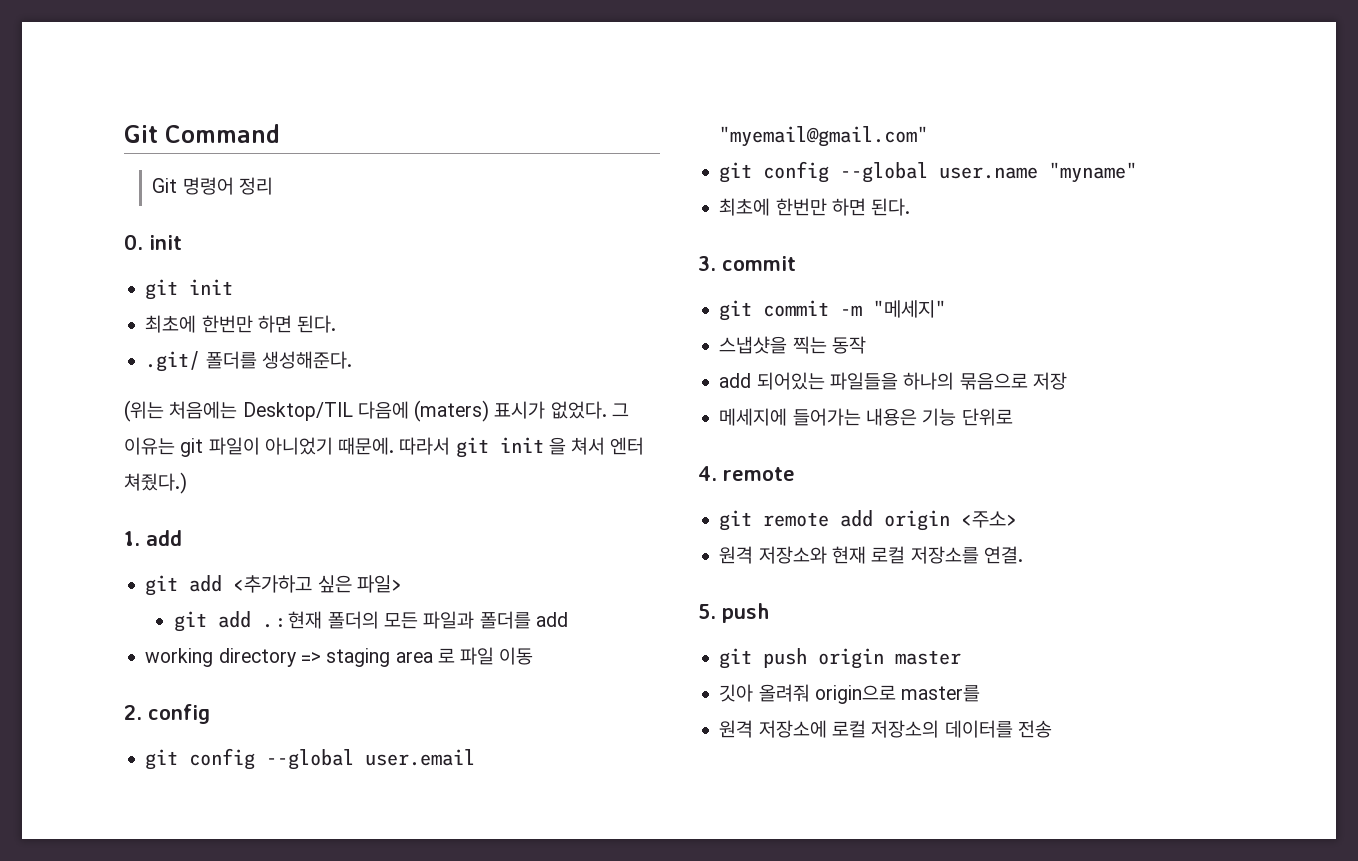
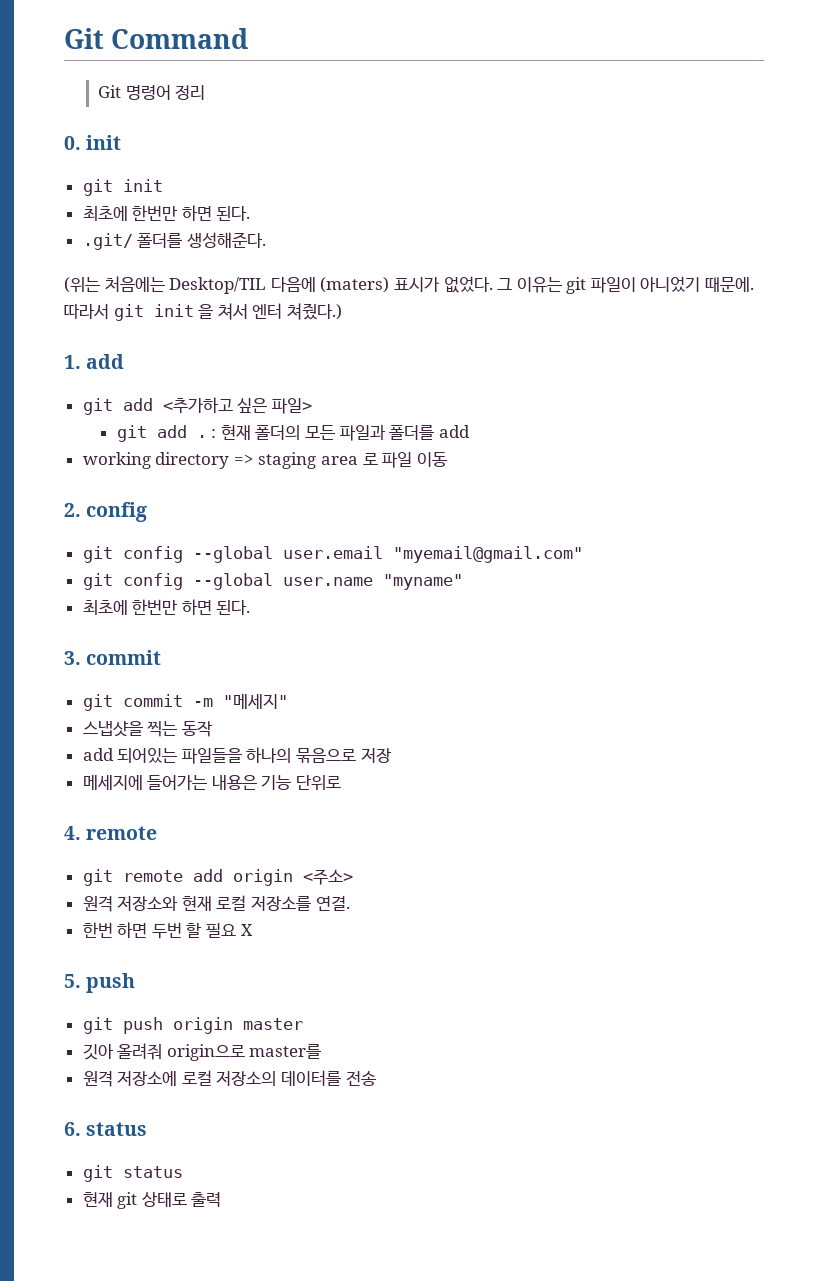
(1023, 555) none -> [82,922,253,939] // 한번 하면 두번 할 필요 X
(1052, 729) none -> [64,1122,148,1136] [82,1165,183,1182] [82,1192,222,1209] // 6. status // git status // 현재 git 상태로 출력

